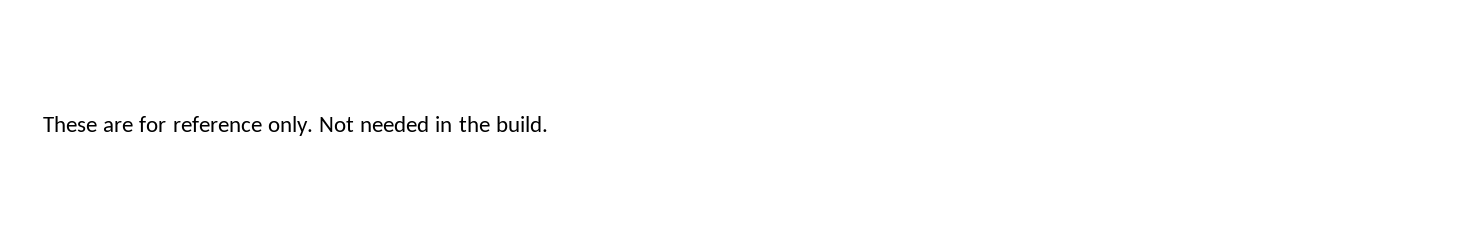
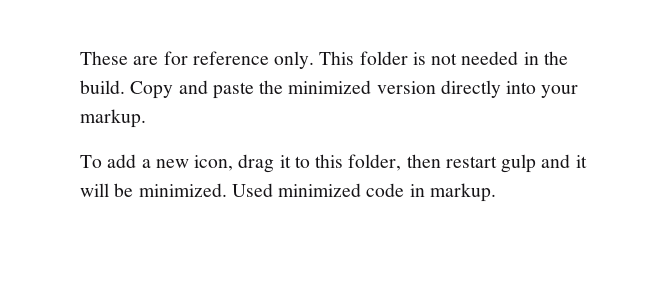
[319,116,548,132] Not needed in the build. -> [319,51,568,65] [80,80,579,99] [80,109,146,128] [80,154,587,173] [80,183,496,202] This folder is not needed in the build. Copy and paste the minimized version directly into your markup. // To add a new icon, drag it to this folder, then restart gulp and it will be minimized. Used minimized code in markup.

